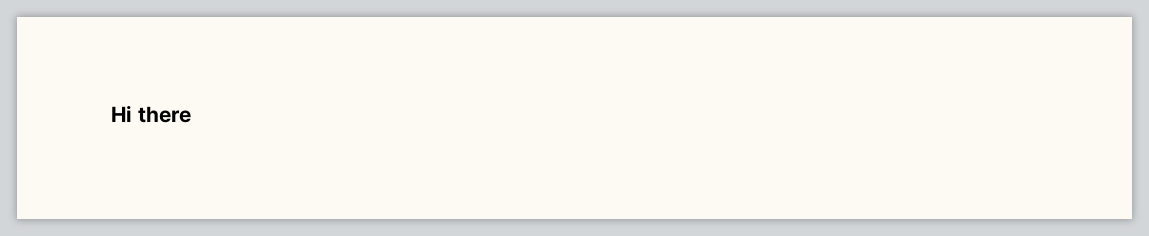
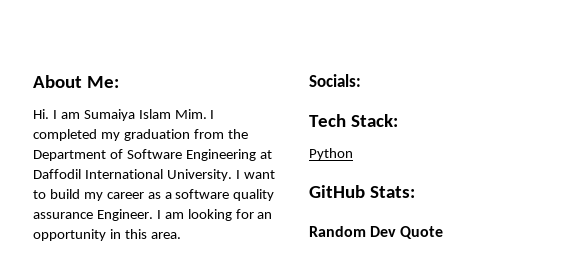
[111,105,191,123] Hi there -> [33,75,119,88] [33,109,215,121] [33,129,248,141] [33,149,272,161] [33,169,275,181] [33,189,275,201] [33,209,273,221] [33,229,181,241] [309,74,361,87] [309,114,398,127] [309,148,353,160] [309,185,415,198] [309,226,444,239] About Me: // Hi. I am Sumaiya Islam Mim. I completed my graduation from the Department of Software Engineering at Daffodil International University. I want to build my career as a software quality assurance Engineer. I am looking for an opportunity in this area. // Socials: // Tech Stack: // Python // GitHub Stats: // Random Dev Quote

